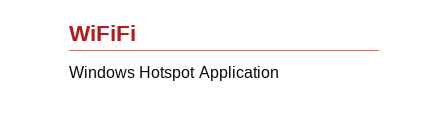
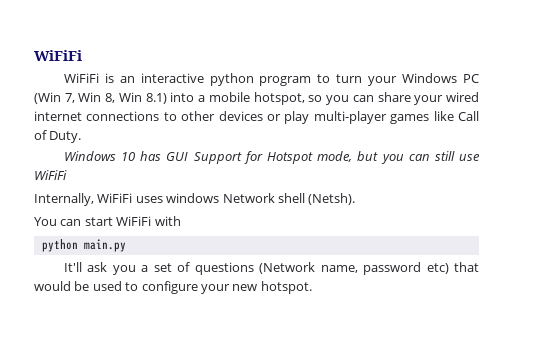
[69,25,136,41] [69,66,279,81] WiFiFi // Windows Hotspot Application -> [34,50,82,61] [63,73,479,86] [34,92,480,105] [34,111,479,124] [34,130,82,143] [63,151,480,164] [34,170,67,180] [34,193,356,206] [34,216,181,226] [41,239,126,252] [63,262,479,275] [34,281,312,294] WiFiFi // WiFiFi is an interactive python program to turn your Windows PC (Win 7, Win 8, Win 8.1) into a mobile hotspot, so you can share your wired internet connections to other devices or play multi-player games like Call of Duty. // Windows 10 has GUI Support for Hotspot mode, but you can still use WiFiFi // Internally, WiFiFi uses windows Network shell (Netsh). // You can start WiFiFi with // python main.py // It'll ask you a set of questions (Network name, password etc) that would be used to configure your new hotspot.

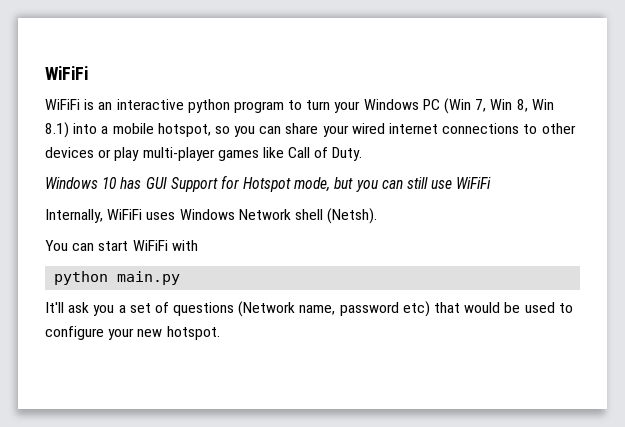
[166,193,220,203] windows -> [179,209,235,220] Windows

